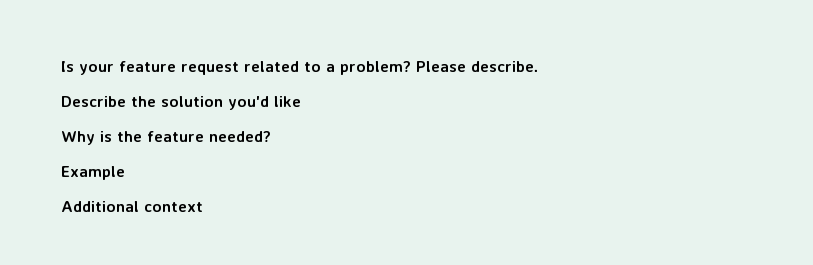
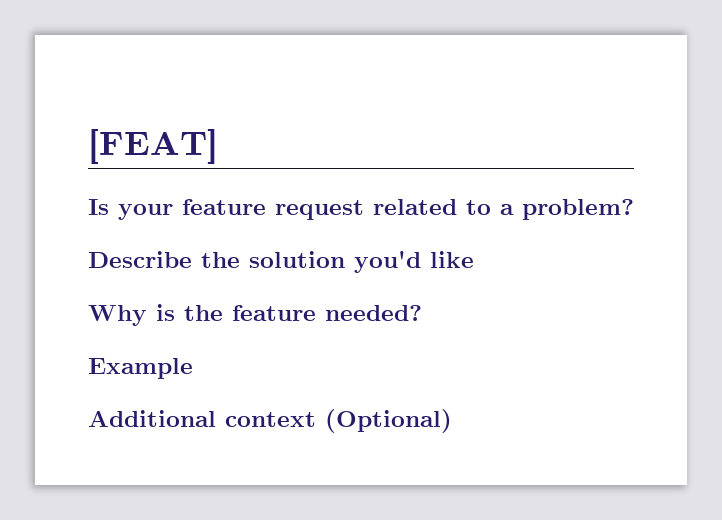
(61, 66) none -> [88,129,218,164] [FEAT] //
[416,61,539,72] Please describe. -> (634, 209) none
(203, 207) none -> [325,409,452,433] (Optional)

